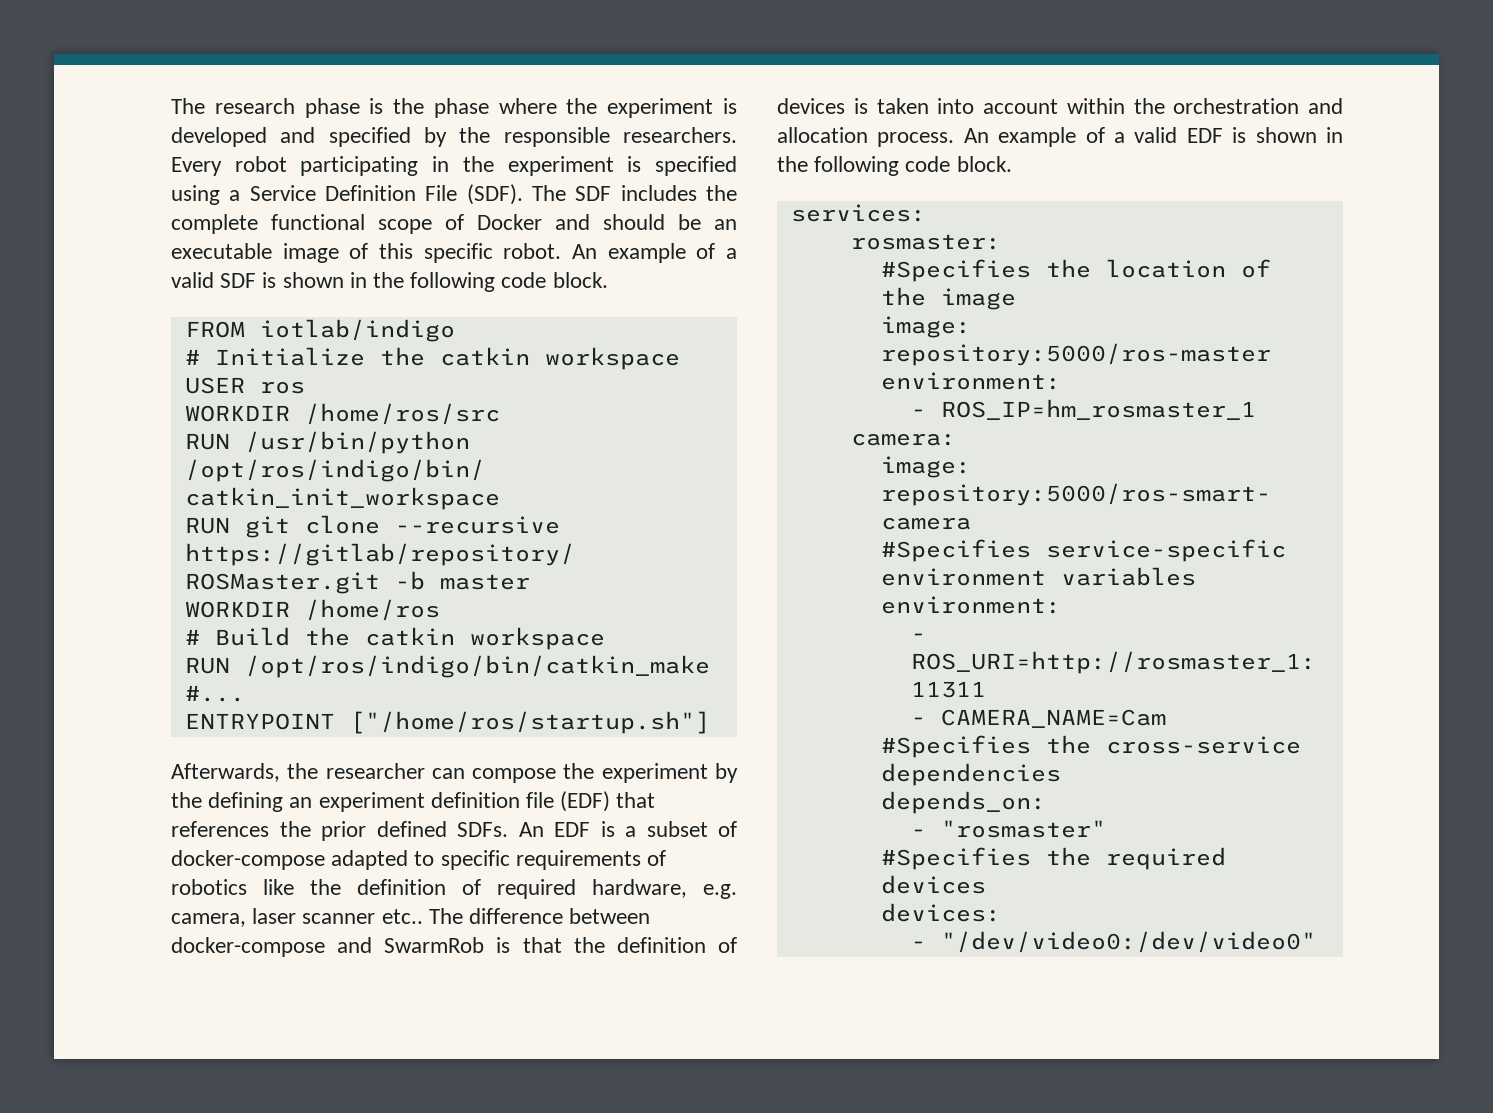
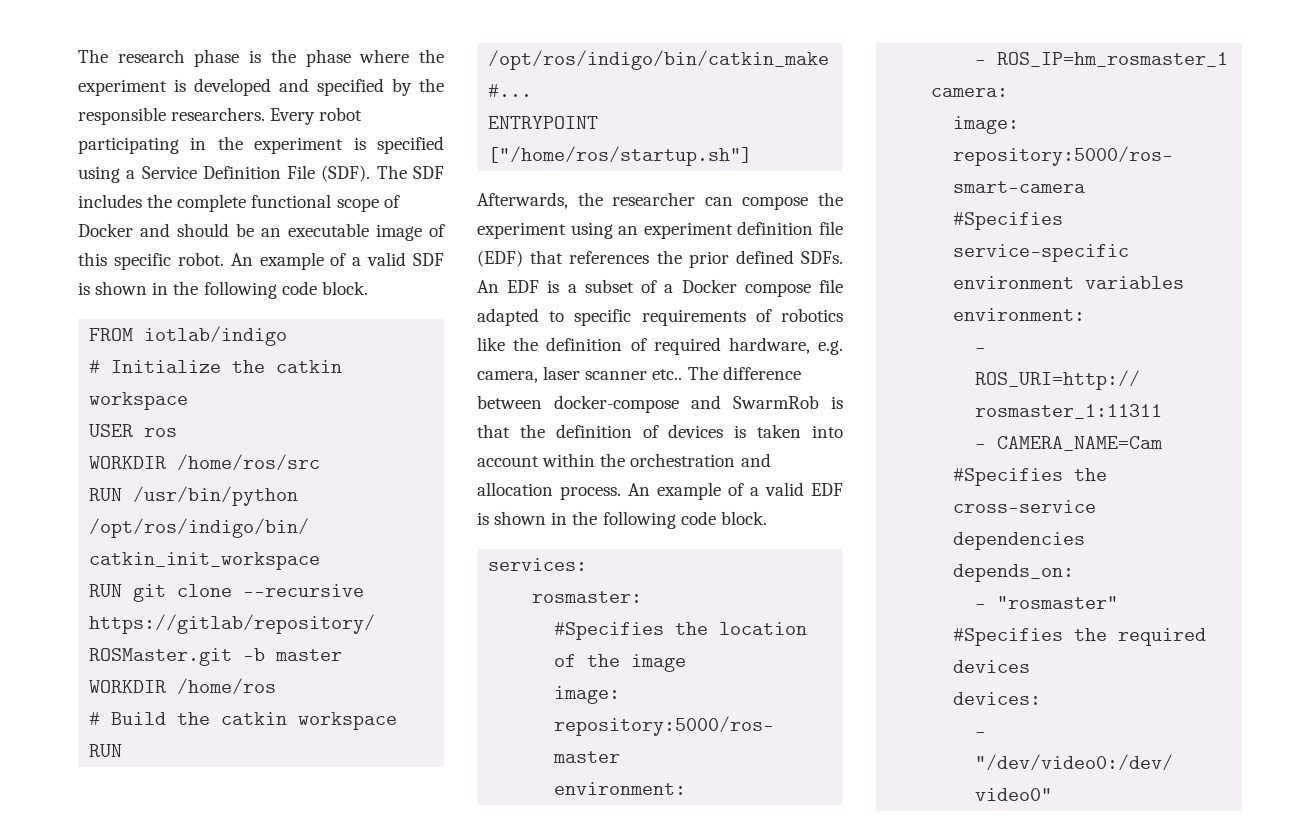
[715,763,738,783] [171,792,284,812] by the defining -> [570,222,613,239] using
[171,850,325,870] docker-compose -> [664,279,843,297] a Docker compose file

